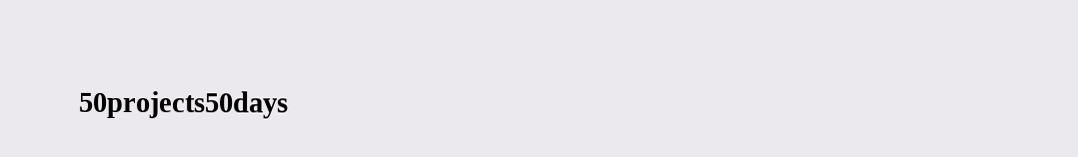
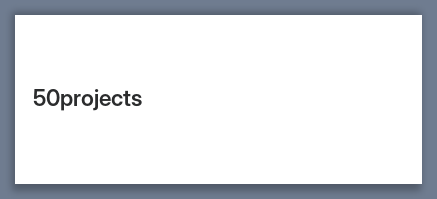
[78,90,288,119] 50projects50days -> [33,89,142,111] 50projects

